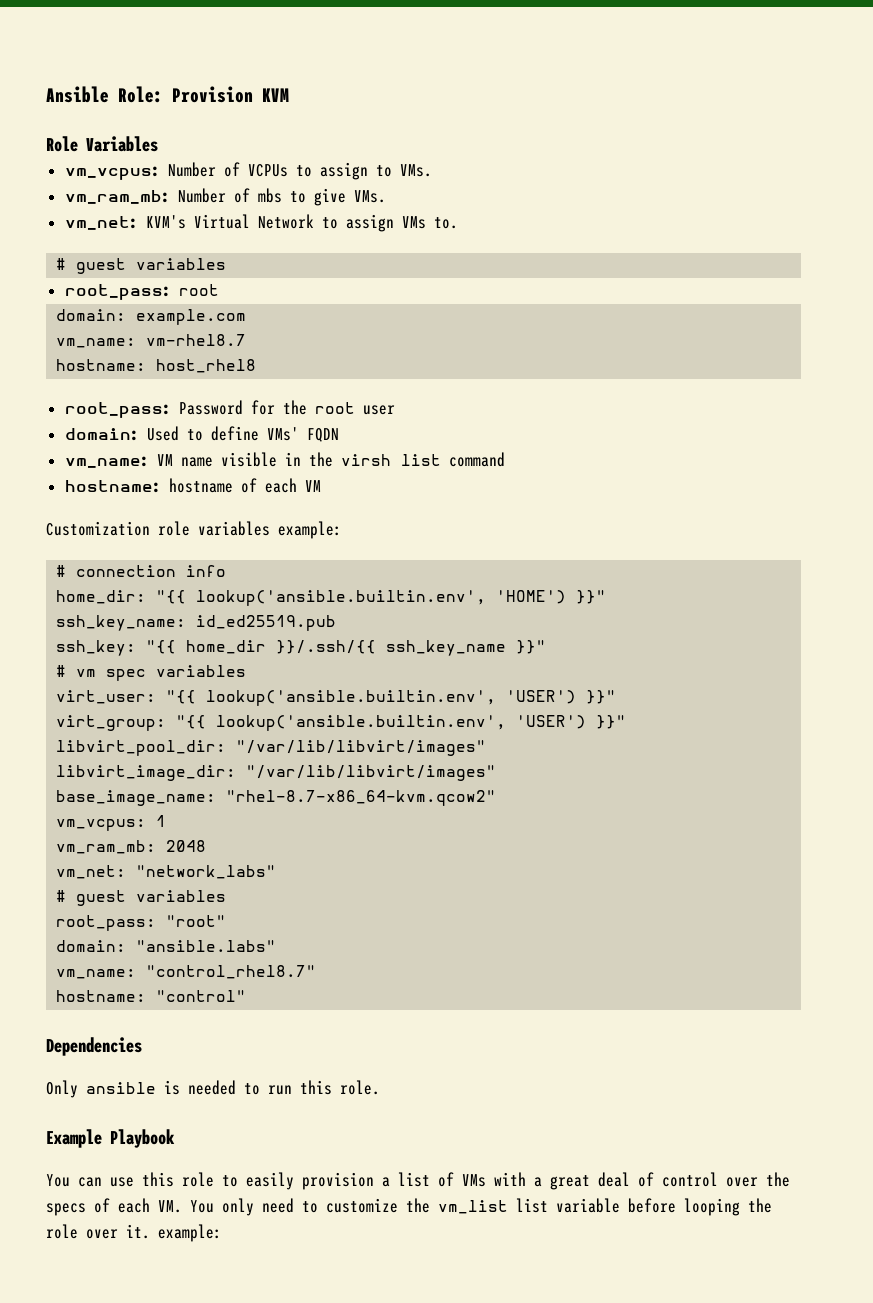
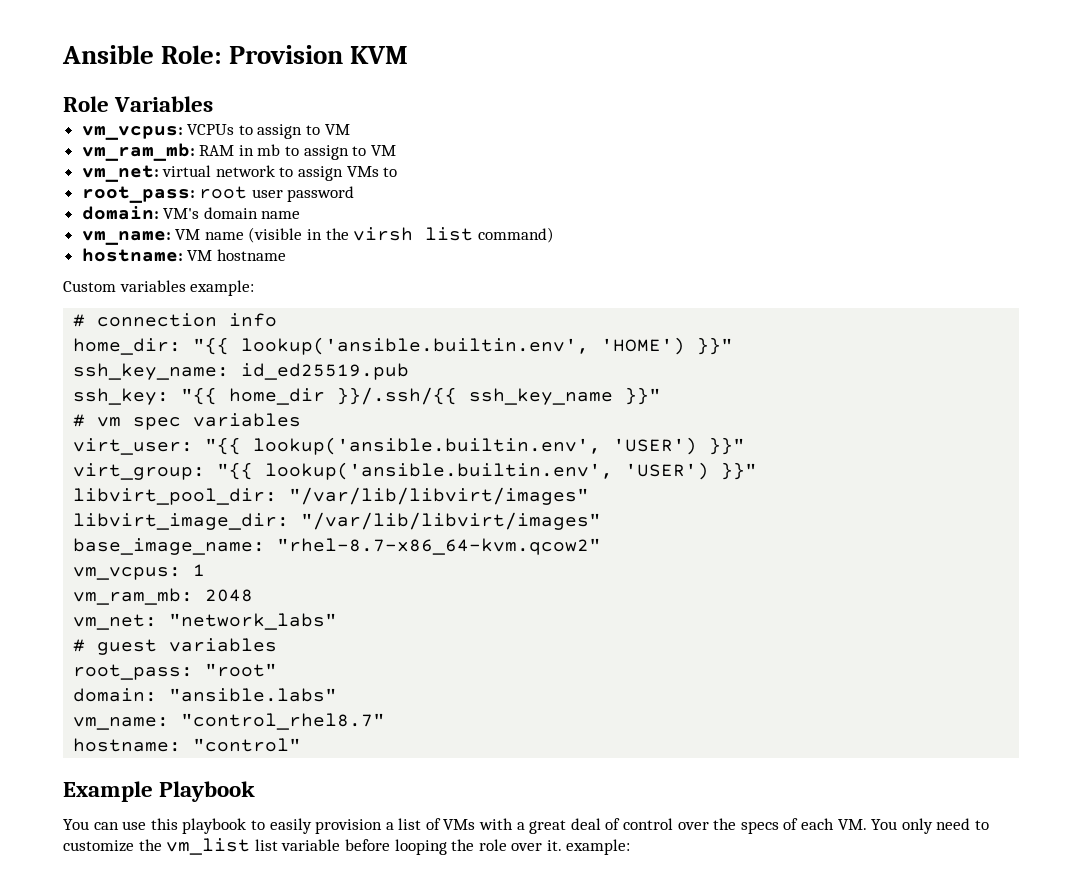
[167,162,240,177] Number of -> (183, 132) none
[399,164,432,177] [64,188,386,206] [64,214,458,232] [56,258,227,274] VMs. // vm_ram_mb: Number of mbs to give VMs. // vm_net: KVM's Virtual Network to assign VMs to. // # guest variables -> [324,124,350,135] [81,143,396,161] [81,165,398,182] VM // vm_ram_mb: RAM in mb to assign to VM // vm_net: virtual network to assign VMs to
[56,309,247,325] [56,334,247,348] [56,359,257,373] [64,400,395,418] [64,426,339,442] // domain: example.com // vm_name: vm-rhel8.7 // hostname: host_rhel8 // root_pass: Password for the root user // domain: Used to define VMs' FQDN -> [251,186,355,202] [81,206,301,220] user password // domain: VM's domain name
[220,452,277,467] visible -> [248,227,303,243] (visible
[448,452,505,467] [64,480,161,493] command // hostname: -> [477,227,554,243] [81,248,213,262] command) // hostname: VM
[240,478,321,493] [46,521,190,536] of each VM // Customization role -> [63,281,116,292] // Custom
[46,1037,142,1056] [46,1080,380,1098] // Dependencies // Only ansible is needed to run this role. -> (302, 745) none
[182,1172,214,1187] role -> [182,818,247,834] playbook

